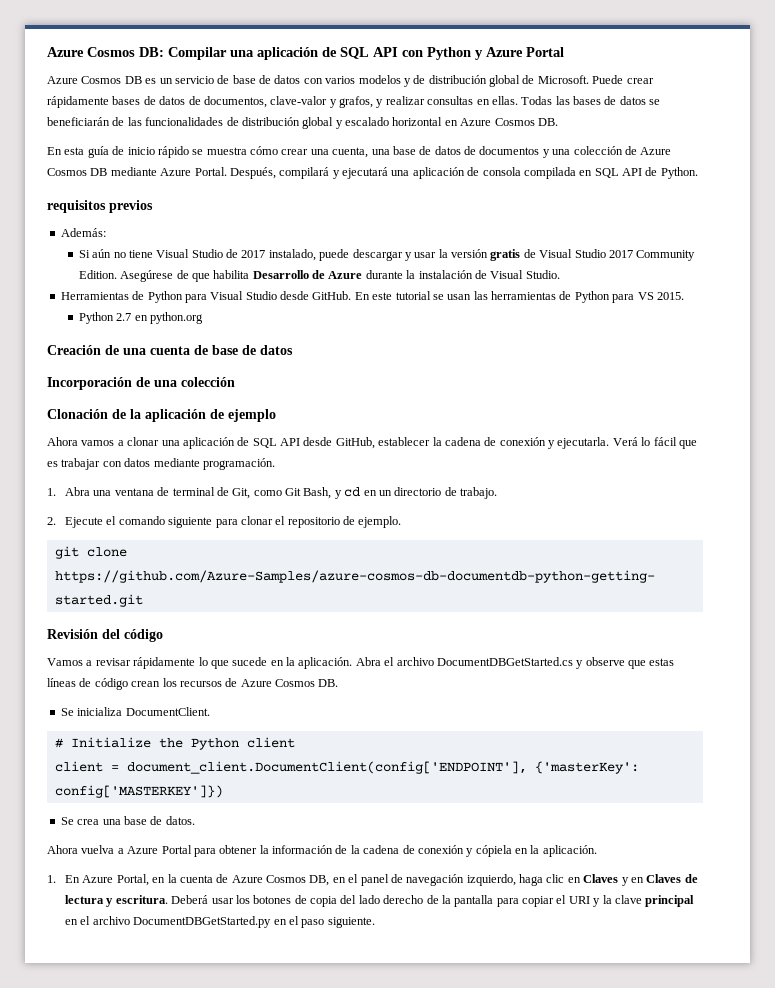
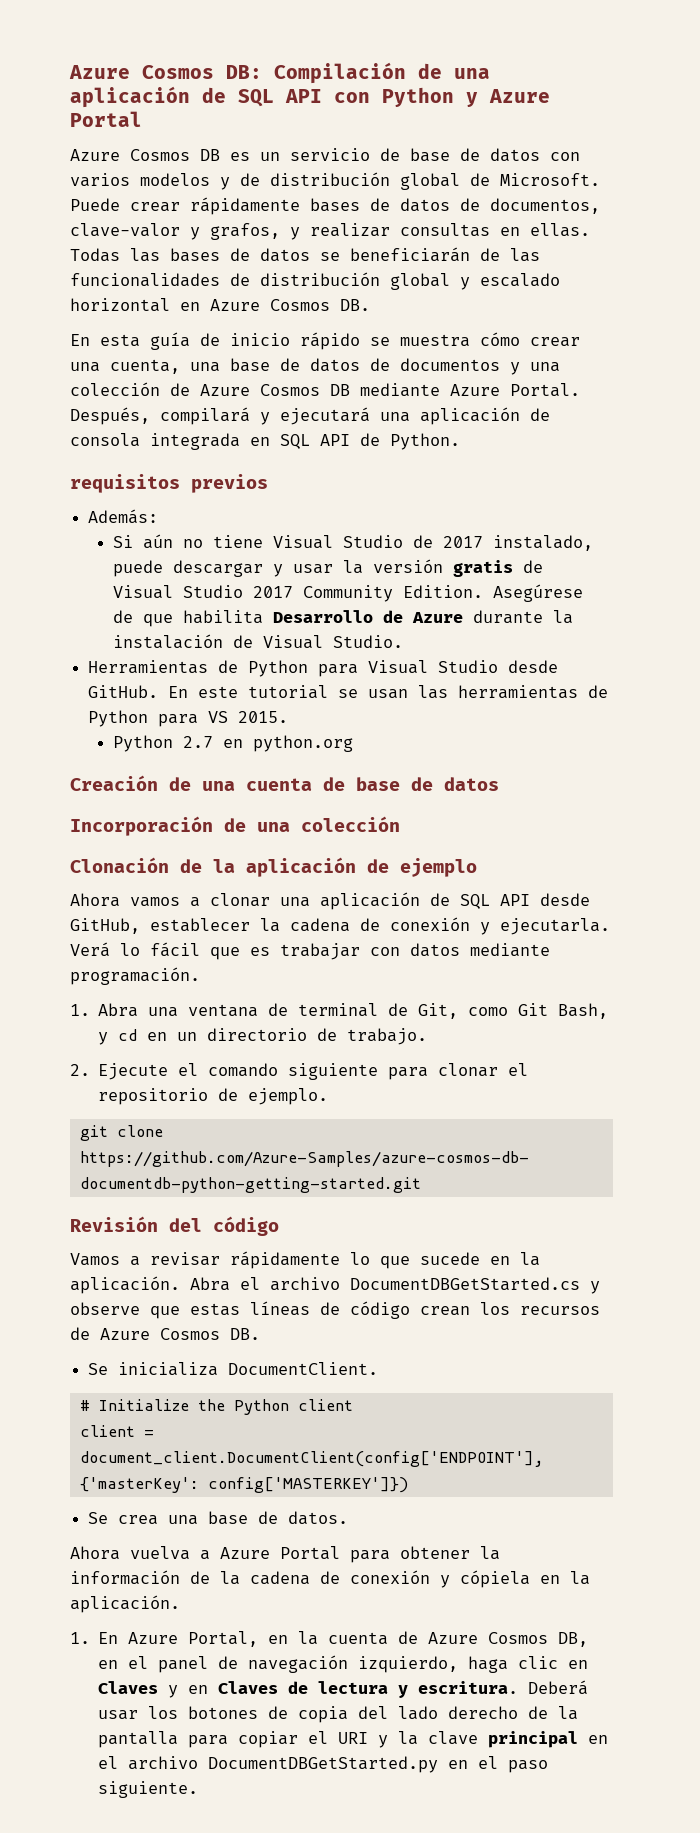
[168,47,227,60] Compilar -> [274,62,442,84] Compilación de
[523,167,576,179] compilada -> [150,433,240,450] integrada

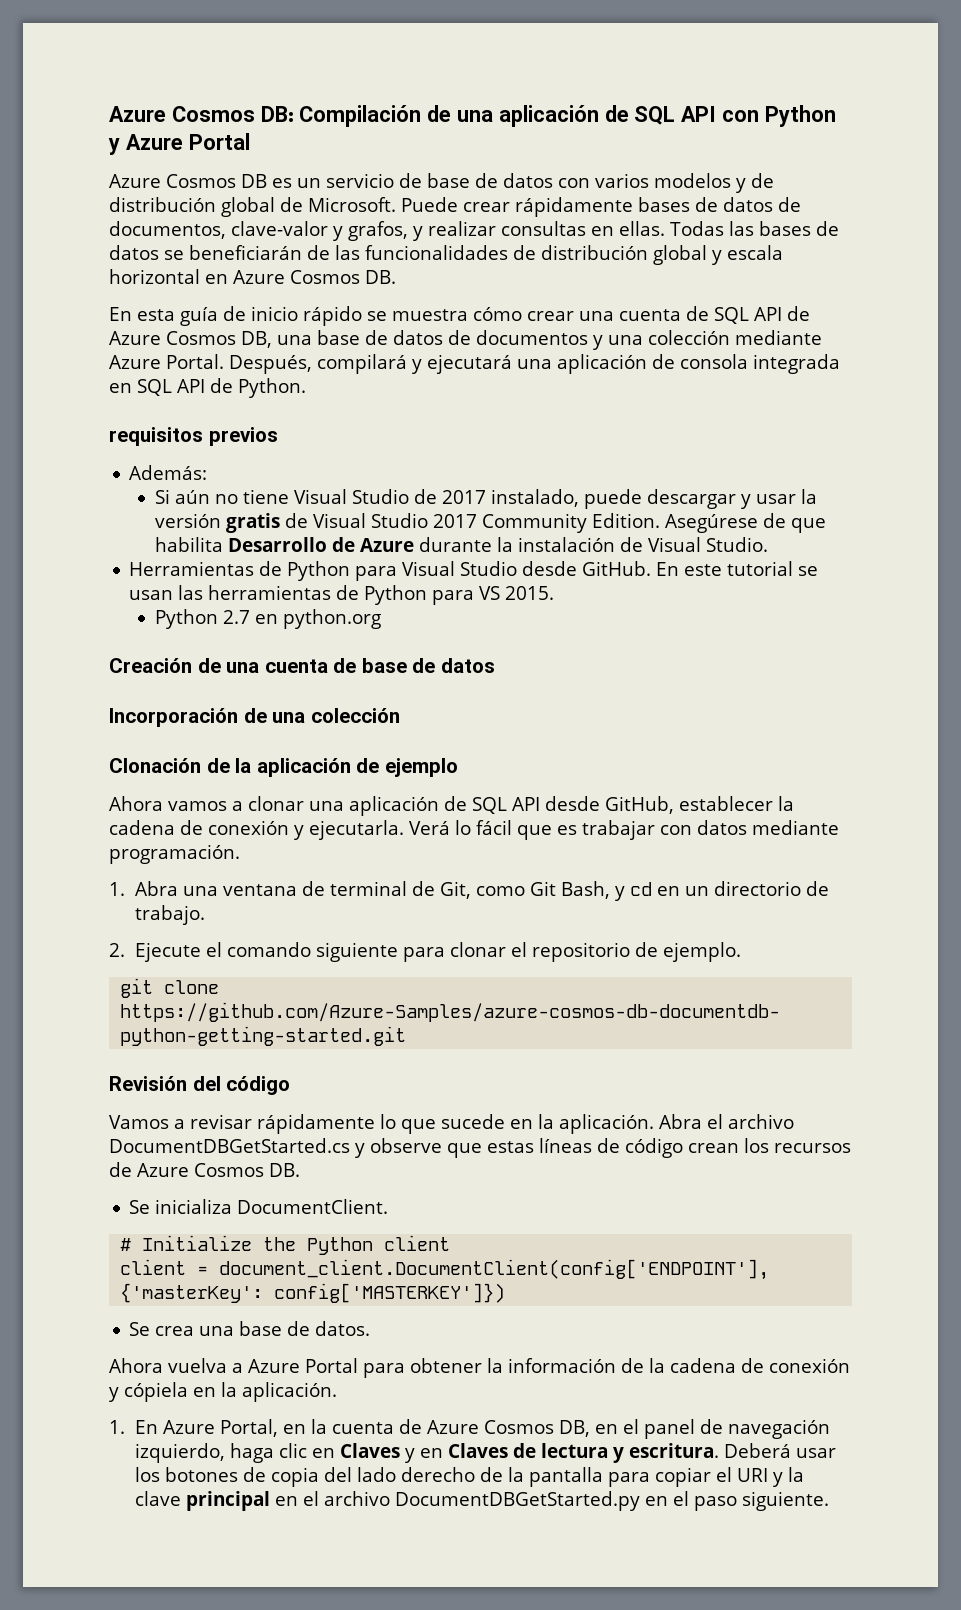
[480,273,560,287] escalado -> [727,245,783,260] escala
[110,359,180,374] cuenta, -> [619,306,810,324] [109,331,272,348] cuenta de SQL API de Azure Cosmos DB,
[170,383,350,396] de Azure Cosmos DB -> (730, 337) none

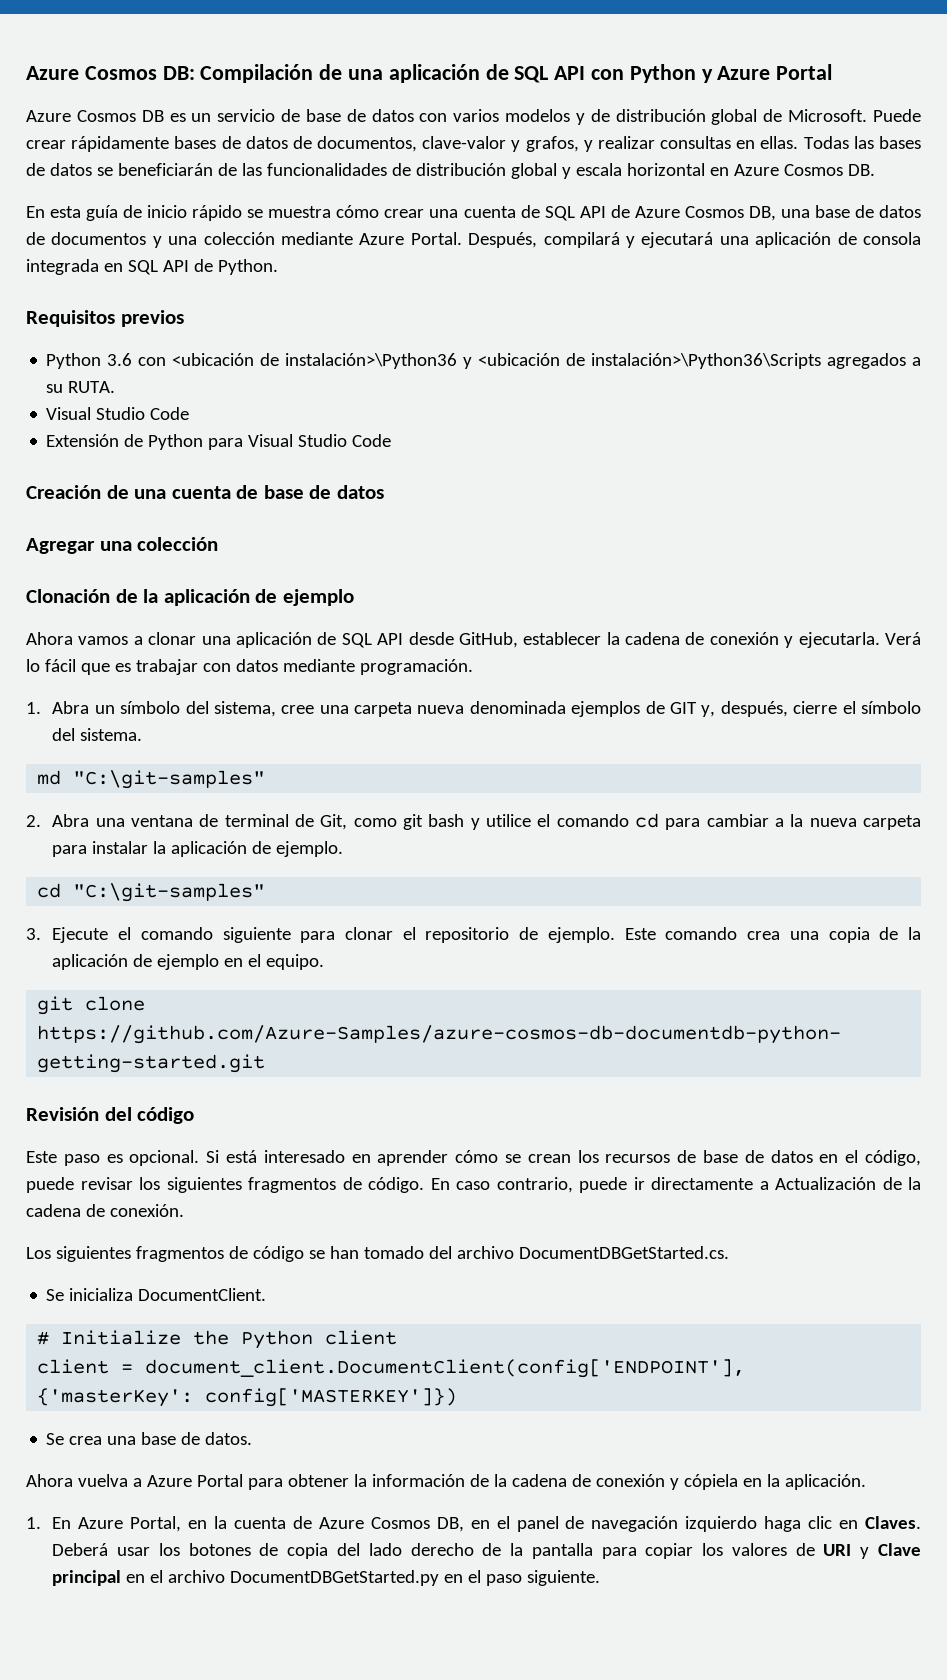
[109,427,203,446] requisitos -> [26,310,115,327] Requisitos
[129,465,208,480] [154,489,817,509] [154,513,826,533] [154,537,768,552] [129,561,255,576] Además: // Si aún no tiene Visual Studio de 2017 instalado, puede descargar y usar la versión gratis de Visual Studio 2017 Community Edition. Asegúrese de que habilita Desarrollo de Azure durante la instalación de Visual Studio. // Herramientas -> [46,353,921,369] [46,381,116,393] [46,407,190,420] [46,434,120,447] Python 3.6 con <ubicación de instalación>\Python36 y <ubicación de instalación>\Python36\Scripts agregados a su RUTA. // Visual Studio Code // Extensión
[522,561,819,576] [129,585,555,605] [154,609,381,629] desde GitHub. En este tutorial se usan las herramientas de Python para VS 2015. // Python 2.7 en python.org -> [352,434,392,447] Code
[109,708,267,727] Incorporación de -> [26,538,95,554] Agregar
(178, 888) none -> [94,701,921,717] [52,728,143,741] [37,770,266,789] [26,814,90,827] un símbolo del sistema, cree una carpeta nueva denominada ejemplos de GIT y, después, cierre el símbolo del sistema. // md "C:\git-samples" // 2. Abra
[529,881,829,901] [134,905,205,925] [109,943,125,957] Git Bash, y cd en un directorio de trabajo. // 2. -> [403,813,922,830] [52,841,344,857] [37,883,266,902] [26,928,41,940] git bash y utilice el comando cd para cambiar a la nueva carpeta para instalar la aplicación de ejemplo. // cd "C:\git-samples" // 3.
(741, 952) none -> [624,927,921,943] [52,954,325,970] Este comando crea una copia de la aplicación de ejemplo en el equipo.
[109,1114,794,1134] [109,1138,851,1158] [109,1162,300,1177] Vamos a revisar rápidamente lo que sucede en la aplicación. Abra el archivo DocumentDBGetStarted.cs y observe que estas líneas de código crean los recursos de Azure Cosmos DB. -> [26,1150,921,1166] [26,1177,921,1193] [26,1204,184,1217] [26,1246,729,1262] Este paso es opcional. Si está interesado en aprender cómo se crean los recursos de base de datos en el código, puede revisar los siguientes fragmentos de código. En caso contrario, puede ir directamente a Actualización de la cadena de conexión. // Los siguientes fragmentos de código se han tomado del archivo DocumentDBGetStarted.cs.
[134,1443,225,1463] izquierdo, -> [685,1516,758,1532] izquierdo
[339,1443,719,1463] Claves y en Claves de lectura y escritura. -> [865,1516,922,1529] Claves.
[715,1467,804,1487] [134,1491,181,1506] el URI y la clave -> [702,1543,922,1559] los valores de URI y Clave

